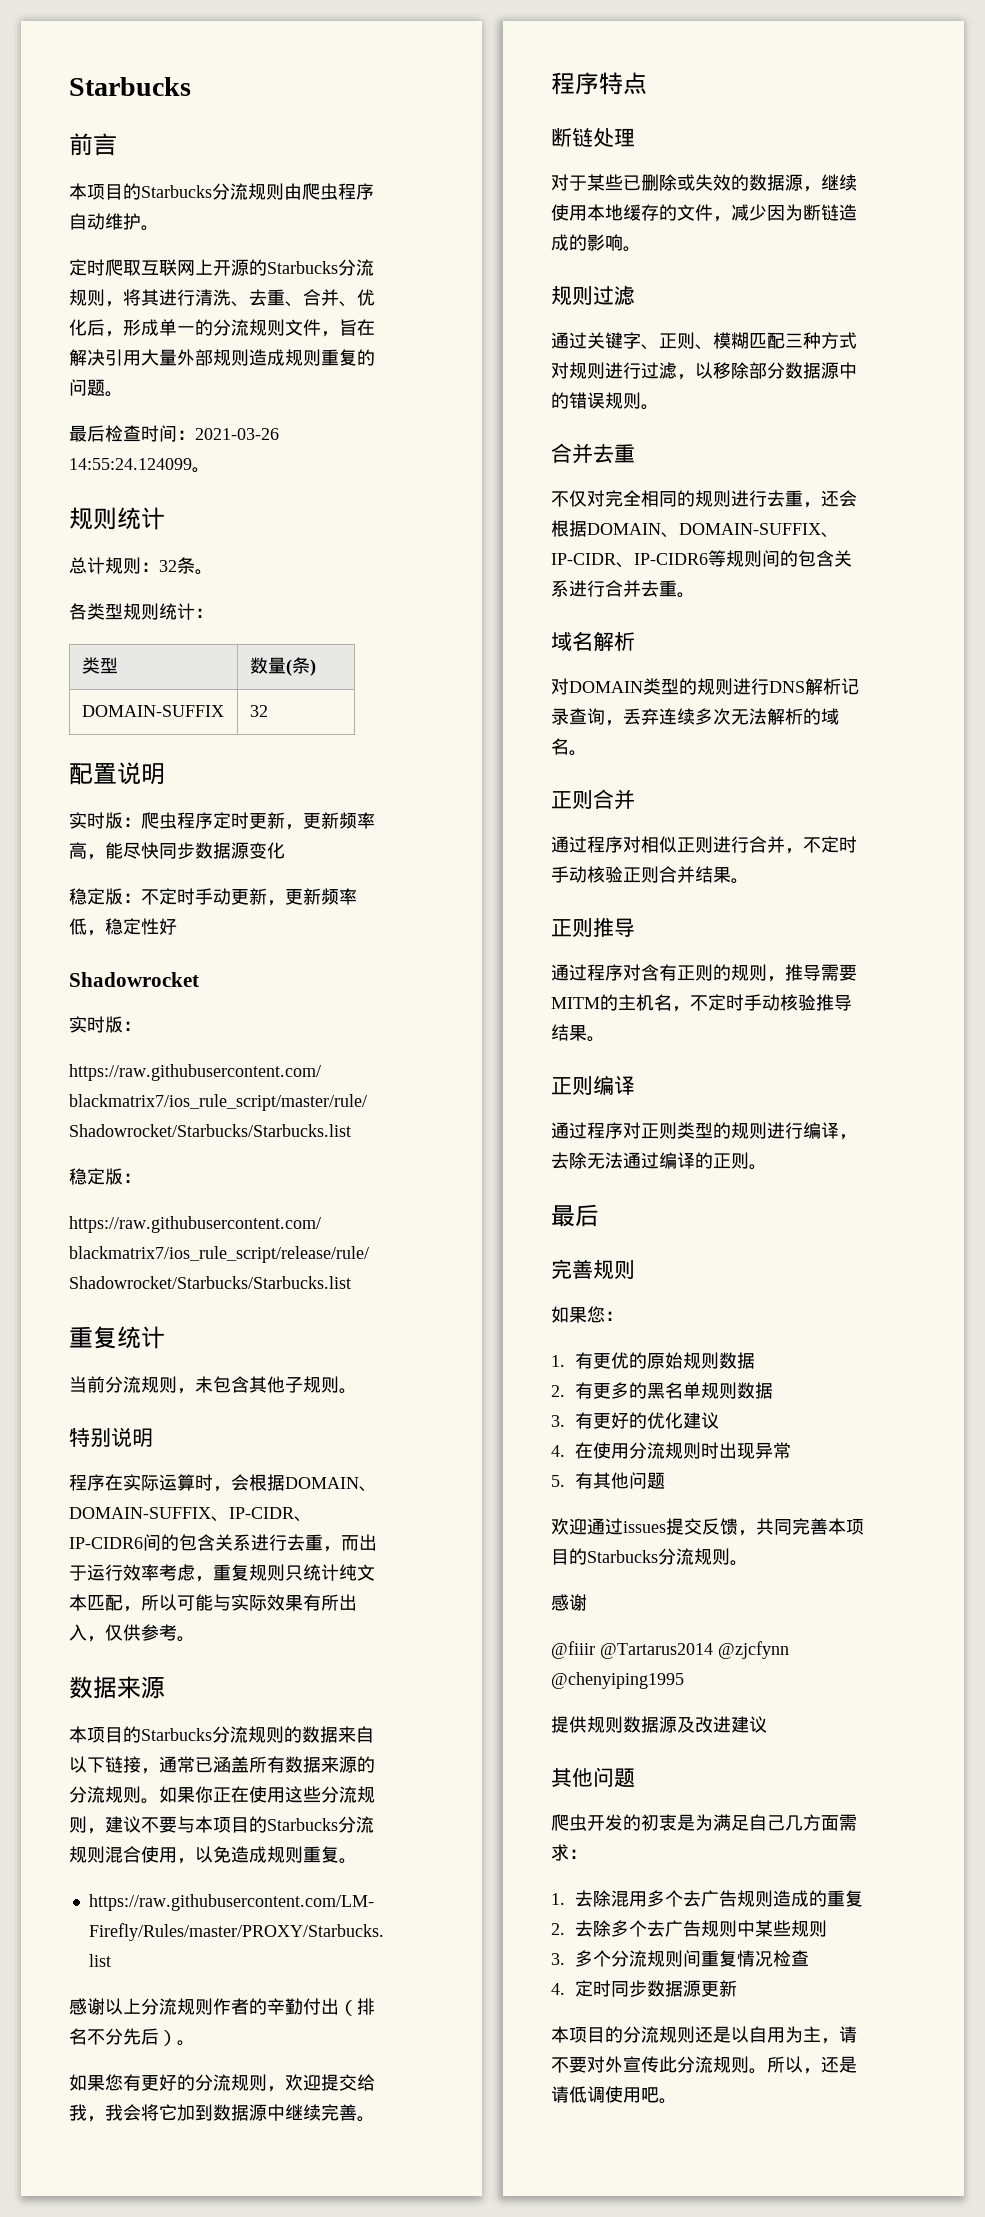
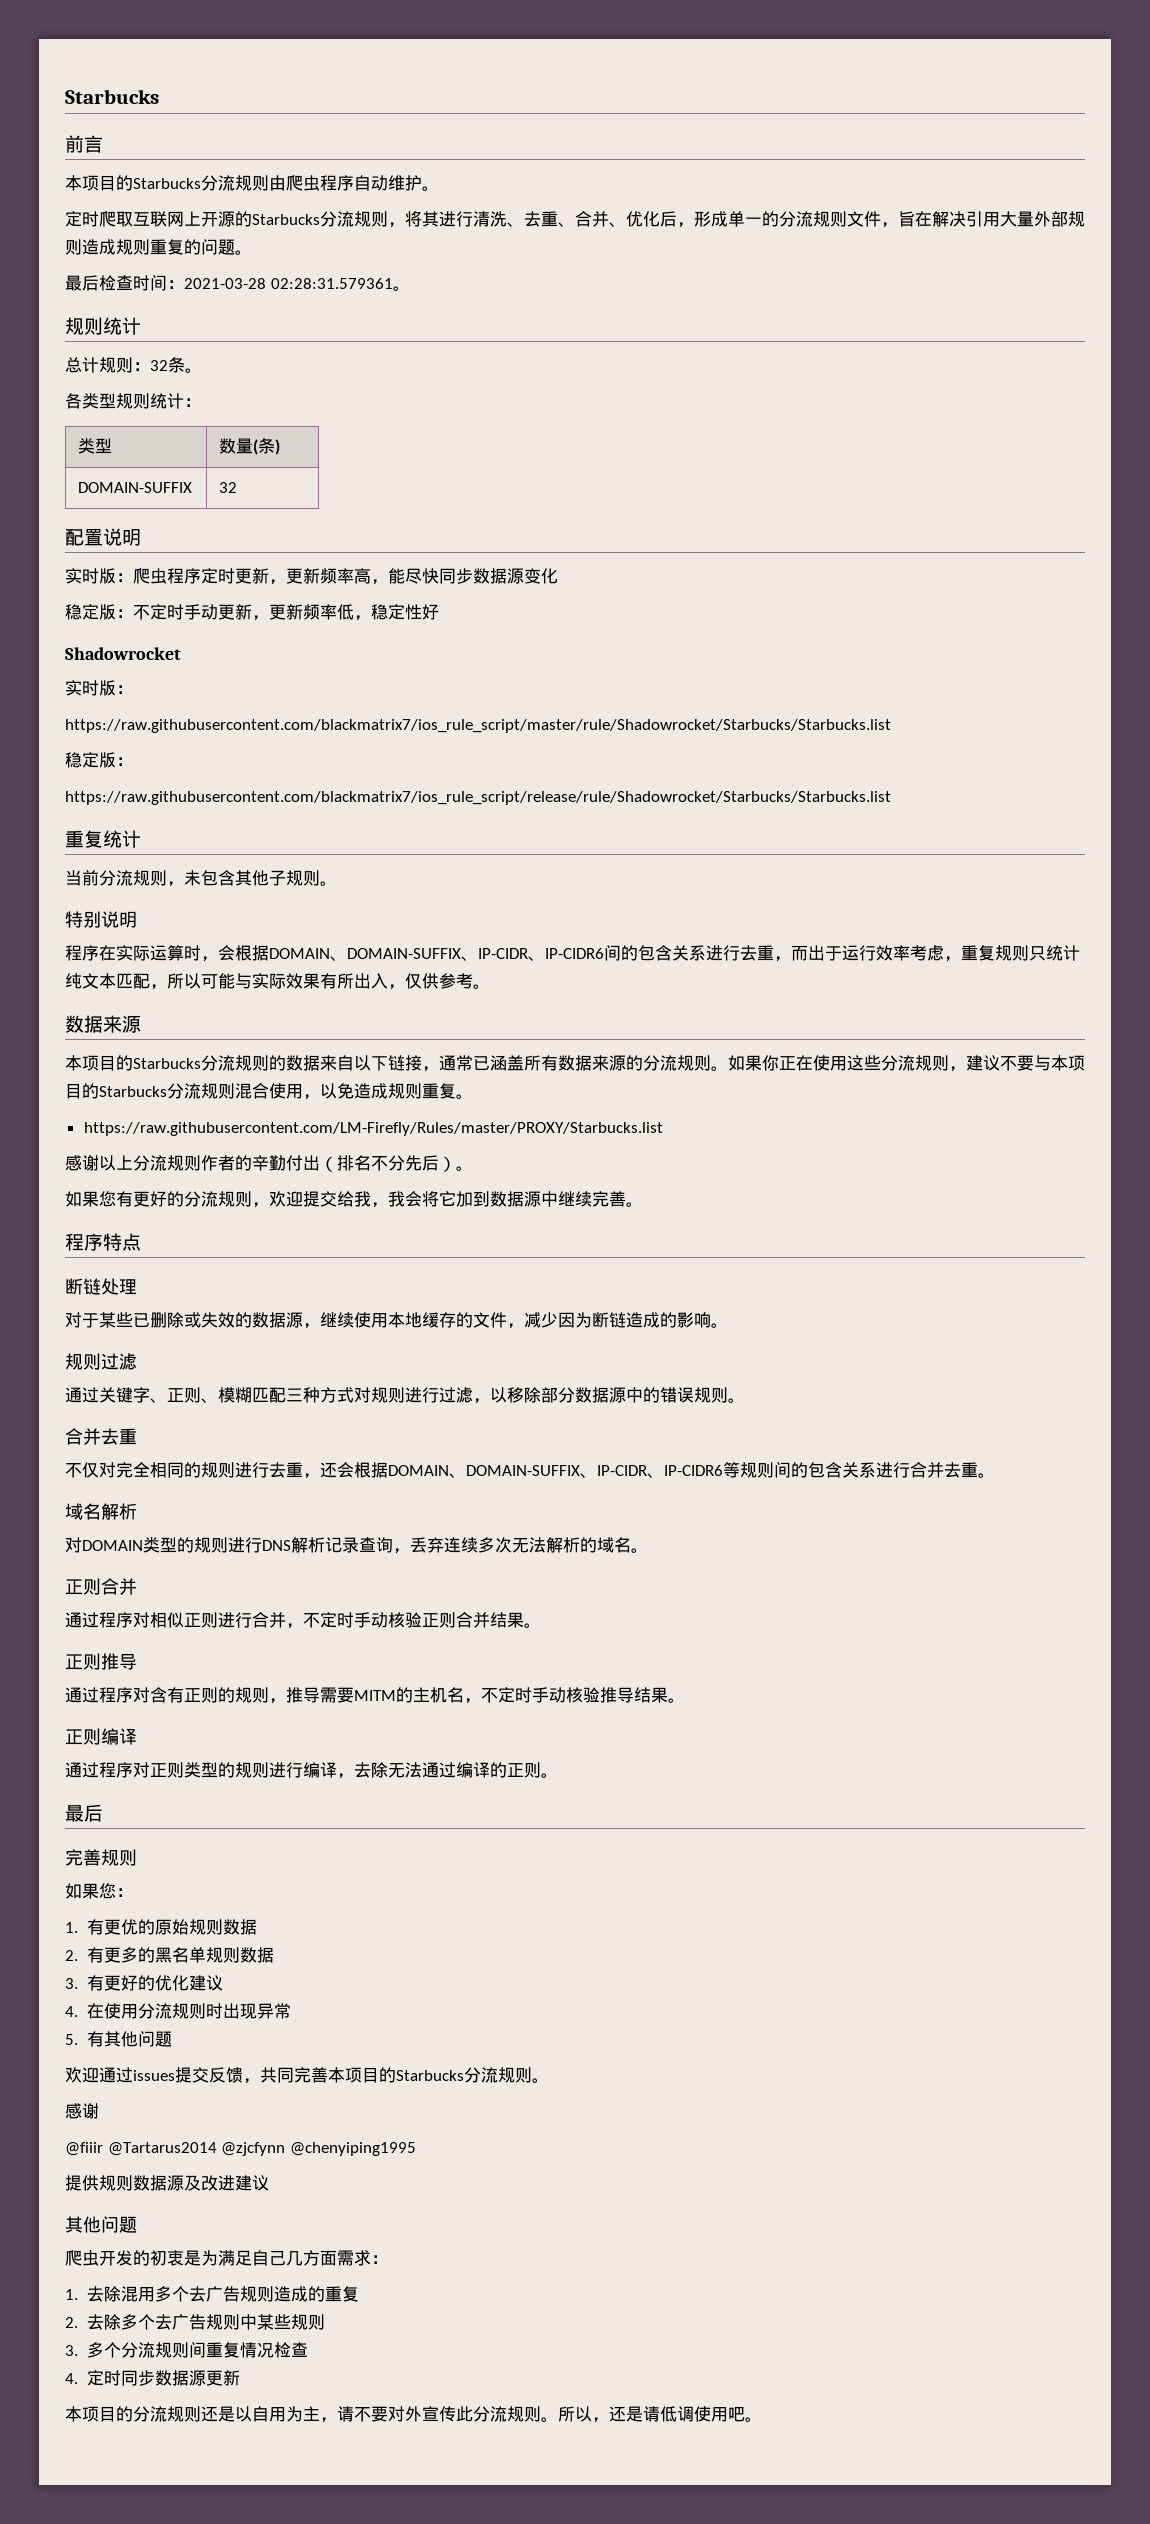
[195,428,279,440] [69,458,192,470] 2021-03-26 14:55:24.124099 -> [184,278,393,289] 2021-03-28 02:28:31.579361

